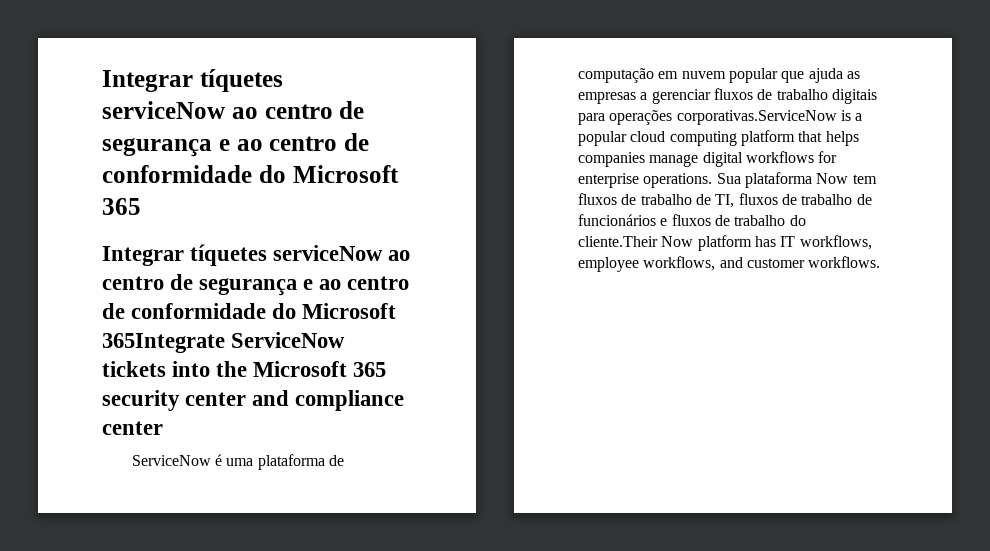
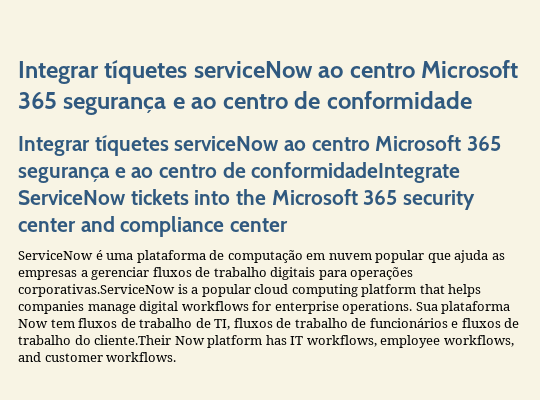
[102,69,283,92] [102,101,365,119] [102,133,369,157] [102,165,399,183] [102,198,141,215] [102,244,411,266] [102,274,410,296] [102,303,397,319] [102,333,225,353] Integrar tíquetes serviceNow ao centro de segurança e ao centro de conformidade do Microsoft 365 // Integrar tíquetes serviceNow ao centro de segurança e ao centro de conformidade do Microsoft 365Integrate -> [18,60,519,84] [18,91,472,115] [18,135,502,156] [18,162,461,183] Integrar tíquetes serviceNow ao centro Microsoft 365 segurança e ao centro de conformidade // Integrar tíquetes serviceNow ao centro Microsoft 365 segurança e ao centro de conformidadeIntegrate

